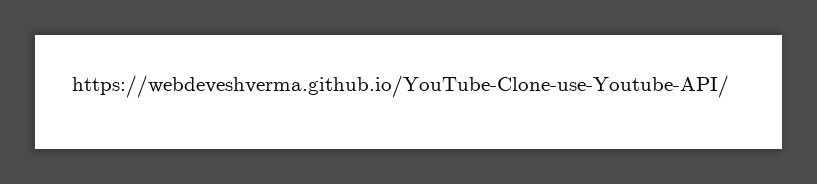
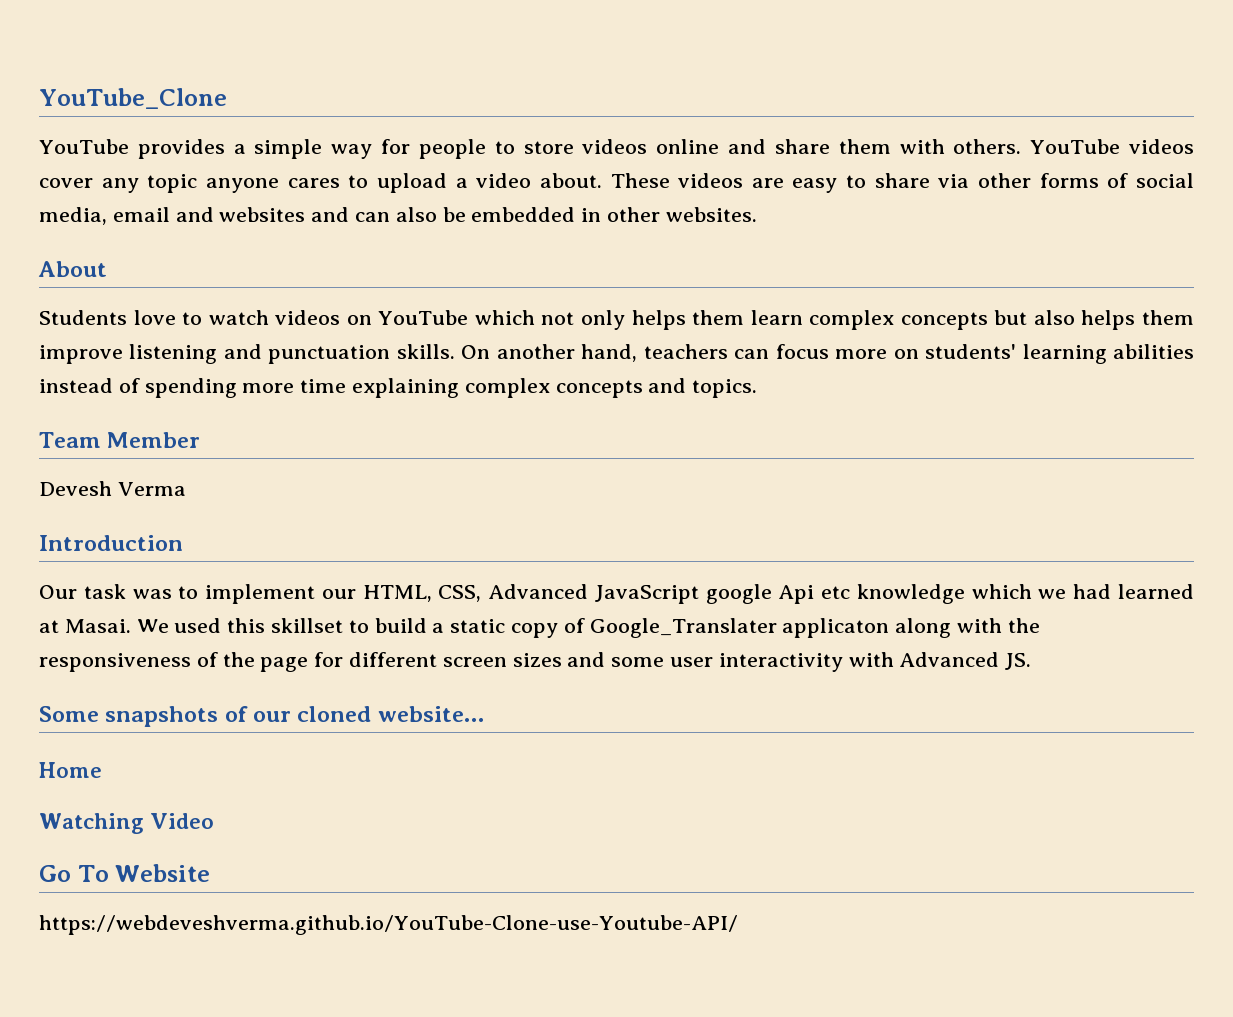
(72, 86) none -> [39,88,227,109] [39,139,1195,159] [39,173,1194,193] [39,207,757,225] [38,261,107,277] [39,310,1194,330] [39,344,1195,364] [39,378,758,398] [39,432,201,448] [39,481,186,496] [39,535,183,551] [39,584,1194,604] [39,618,1040,638] [39,652,1032,672] [39,706,484,727] [39,762,102,778] [39,813,215,834] [39,864,211,882] YouTube_Clone // YouTube provides a simple way for people to store videos online and share them with others. YouTube videos cover any topic anyone cares to upload a video about. These videos are easy to share via other forms of social media, email and websites and can also be embedded in other websites. // About // Students love to watch videos on YouTube which not only helps them learn complex concepts but also helps them improve listening and punctuation skills. On another hand, teachers can focus more on students' learning abilities instead of spending more time explaining complex concepts and topics. // Team Member // Devesh Verma // Introduction // Our task was to implement our HTML, CSS, Advanced JavaScript google Api etc knowledge which we had learned at Masai. We used this skillset to build a static copy of Google_Translater applicaton along with the responsiveness of the page for different screen sizes and some user interactivity with Advanced JS. // Some snapshots of our cloned website… // Home // Watching Video // Go To Website //

